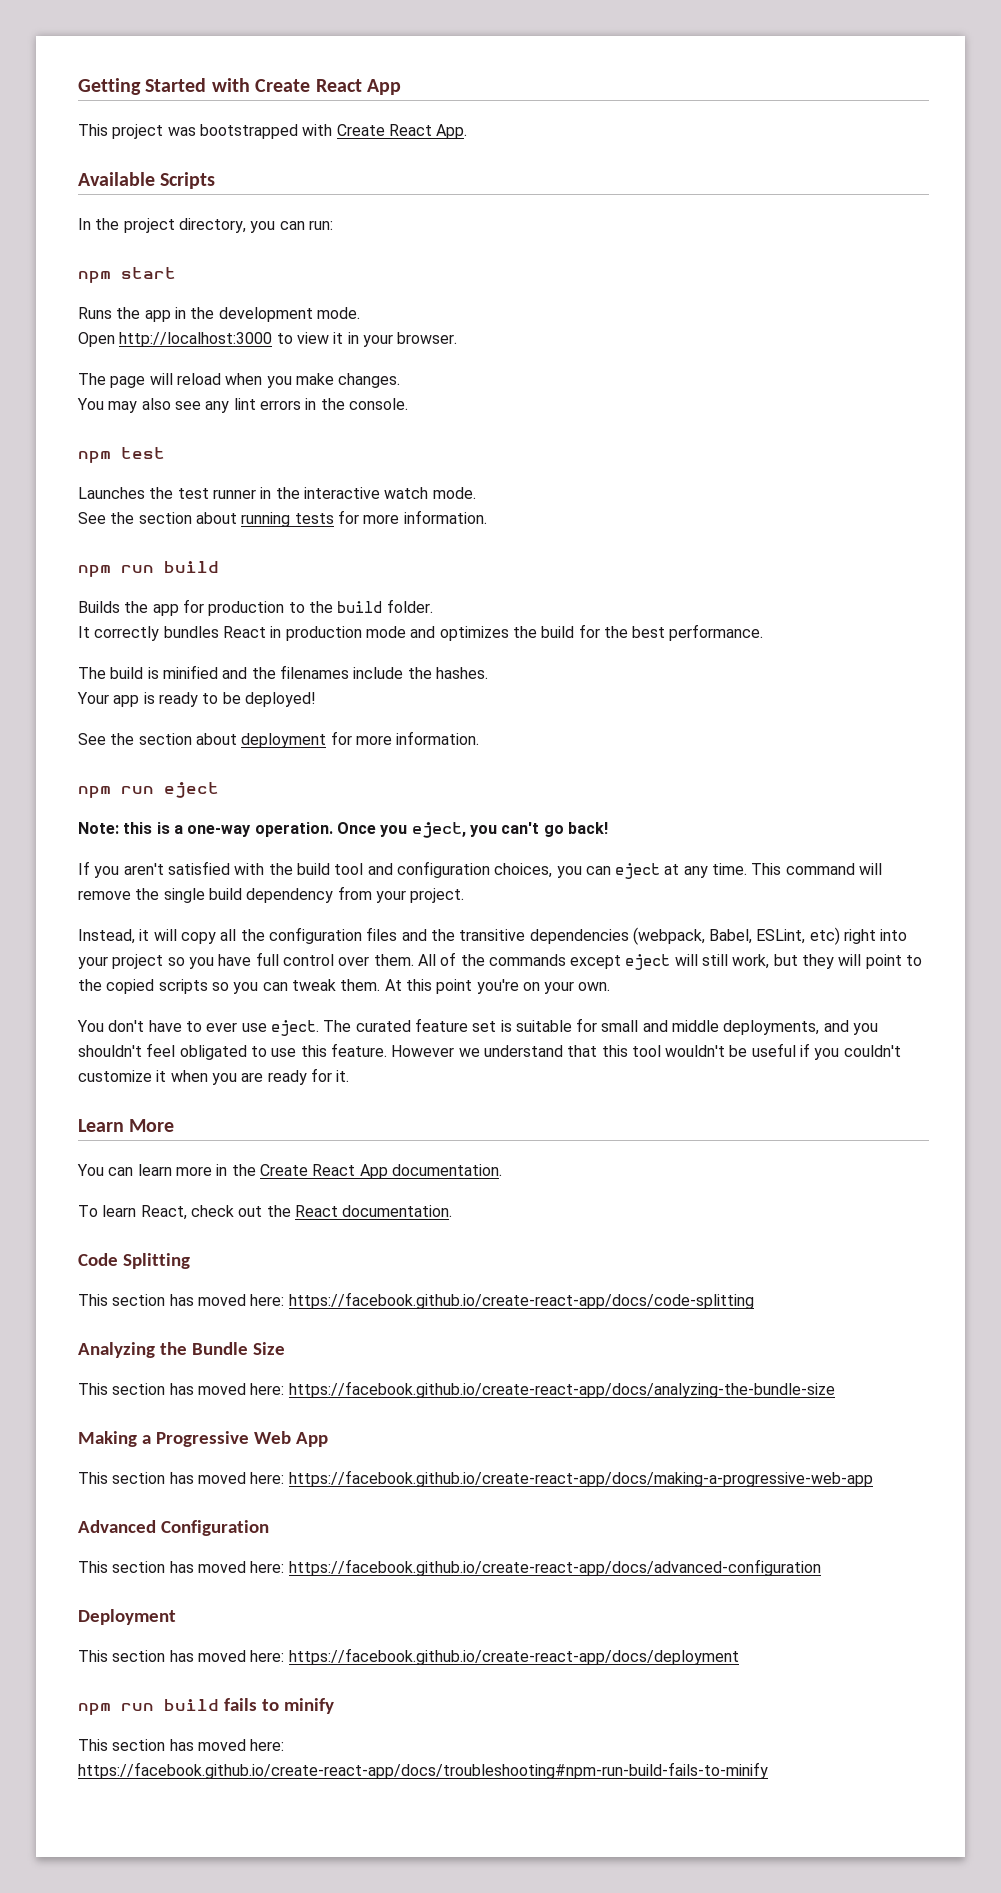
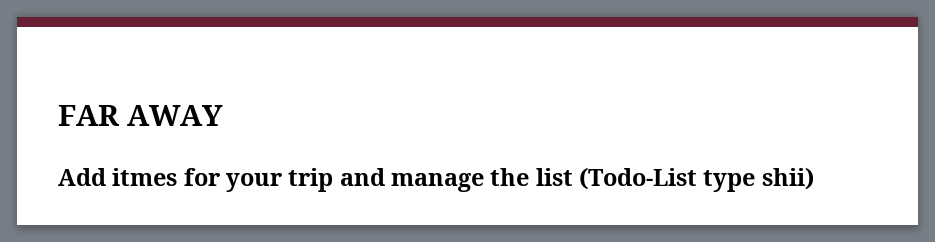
[78,78,401,95] [78,124,468,139] [78,172,216,189] [78,218,333,233] [78,267,176,283] [78,307,360,322] [78,332,458,347] [78,373,401,388] [77,398,408,413] [78,447,165,463] [78,487,476,499] [78,510,487,527] [78,561,219,577] [78,599,433,616] [78,624,764,641] [78,665,488,679] [77,692,316,707] [78,731,480,748] [78,782,219,798] [78,822,608,838] [78,861,883,879] [78,886,465,903] [78,927,908,945] [78,952,923,970] [78,979,611,994] [77,1018,879,1036] [78,1043,901,1060] [78,1068,350,1085] [78,1119,175,1132] [77,1164,502,1179] [78,1205,453,1220] [78,1253,190,1269] [78,1292,754,1309] [78,1342,285,1358] [78,1381,835,1398] [78,1431,328,1447] [78,1470,873,1487] [78,1520,269,1536] [78,1559,821,1576] [78,1609,176,1625] [78,1648,739,1665] [78,1698,334,1715] [78,1739,285,1751] [78,1762,768,1779] Getting Started with Create React App // This project was bootstrapped with Create React App. // Available Scripts // In the project directory, you can run: // npm start // Runs the app in the development mode. // Open http://localhost:3000 to view it in your browser. // The page will reload when you make changes. // You may also see any lint errors in the console. // npm test // Launches the test runner in the interactive watch mode. // See the section about running tests for more information. // npm run build // Builds the app for production to the build folder. // It correctly bundles React in production mode and optimizes the build for the best performance. // The build is minified and the filenames include the hashes. // Your app is ready to be deployed! // See the section about deployment for more information. // npm run eject // Note: this is a one-way operation. Once you eject, you can't go back! // If you aren't satisfied with the build tool and configuration choices, you can eject at any time. This command will remove the single build dependency from your project. // Instead, it will copy all the configuration files and the transitive dependencies (webpack, Babel, ESLint, etc) right into your project so you have full control over them. All of the commands except eject will still work, but they will point to the copied scripts so you can tweak them. At this point you're on your own. // You don't have to ever use eject. The curated feature set is suitable for small and middle deployments, and you shouldn't feel obligated to use this feature. However we understand that this tool wouldn't be useful if you couldn't customize it when you are ready for it. // Learn More // You can learn more in the Create React App documentation. // To learn React, check out the React documentation. // Code Splitting // This section has moved here: https://facebook.github.io/create-react-app/docs/code-splitting // Analyzing the Bundle Size // This section has moved here: https://facebook.github.io/create-react-app/docs/analyzing-the-bundle-size // Making a Progressive Web App // This section has moved here: https://facebook.github.io/create-react-app/docs/making-a-progressive-web-app // Advanced Configuration // This section has moved here: https://facebook.github.io/create-react-app/docs/advanced-configuration // Deployment // This section has moved here: https://facebook.github.io/create-react-app/docs/deployment // npm run build fails to minify // This section has moved here: https://facebook.github.io/create-react-app/docs/troubleshooting#npm-run-build-fails-to-minify -> [58,105,223,126] [58,167,814,192] FAR AWAY // Add itmes for your trip and manage the list (Todo-List type shii)

